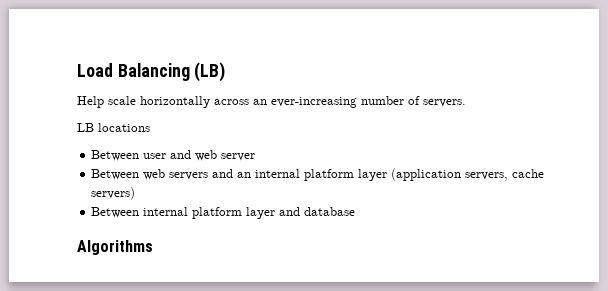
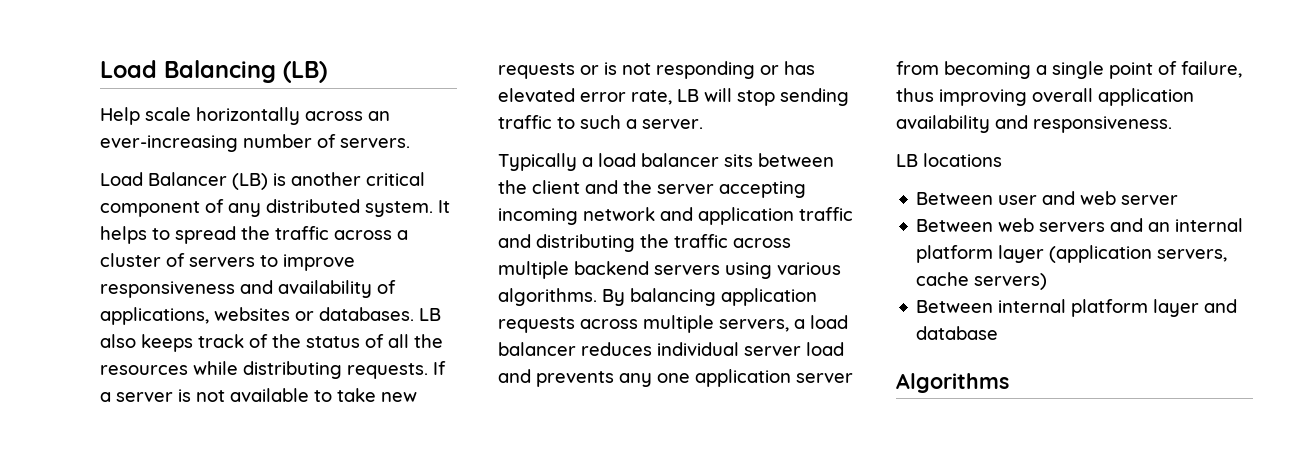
(466, 103) none -> [100,172,425,190] [100,199,450,217] [100,226,408,244] [100,253,355,271] [100,280,396,298] [100,307,441,325] [100,334,443,352] [100,361,446,379] [100,388,417,402] [498,61,815,79] [498,88,849,106] [498,115,703,129] [498,153,834,171] [498,180,806,198] [498,207,853,225] [498,234,791,252] [498,261,841,279] [498,288,817,306] [498,315,848,333] [498,342,844,356] [498,369,853,387] [896,61,1242,79] [896,88,1194,106] [896,115,1172,133] // Load Balancer (LB) is another critical component of any distributed system. It helps to spread the traffic across a cluster of servers to improve responsiveness and availability of applications, websites or databases. LB also keeps track of the status of all the resources while distributing requests. If a server is not available to take new requests or is not responding or has elevated error rate, LB will stop sending traffic to such a server. // Typically a load balancer sits between the client and the server accepting incoming network and application traffic and distributing the traffic across multiple backend servers using various algorithms. By balancing application requests across multiple servers, a load balancer reduces individual server load and prevents any one application server from becoming a single point of failure, thus improving overall application availability and responsiveness.

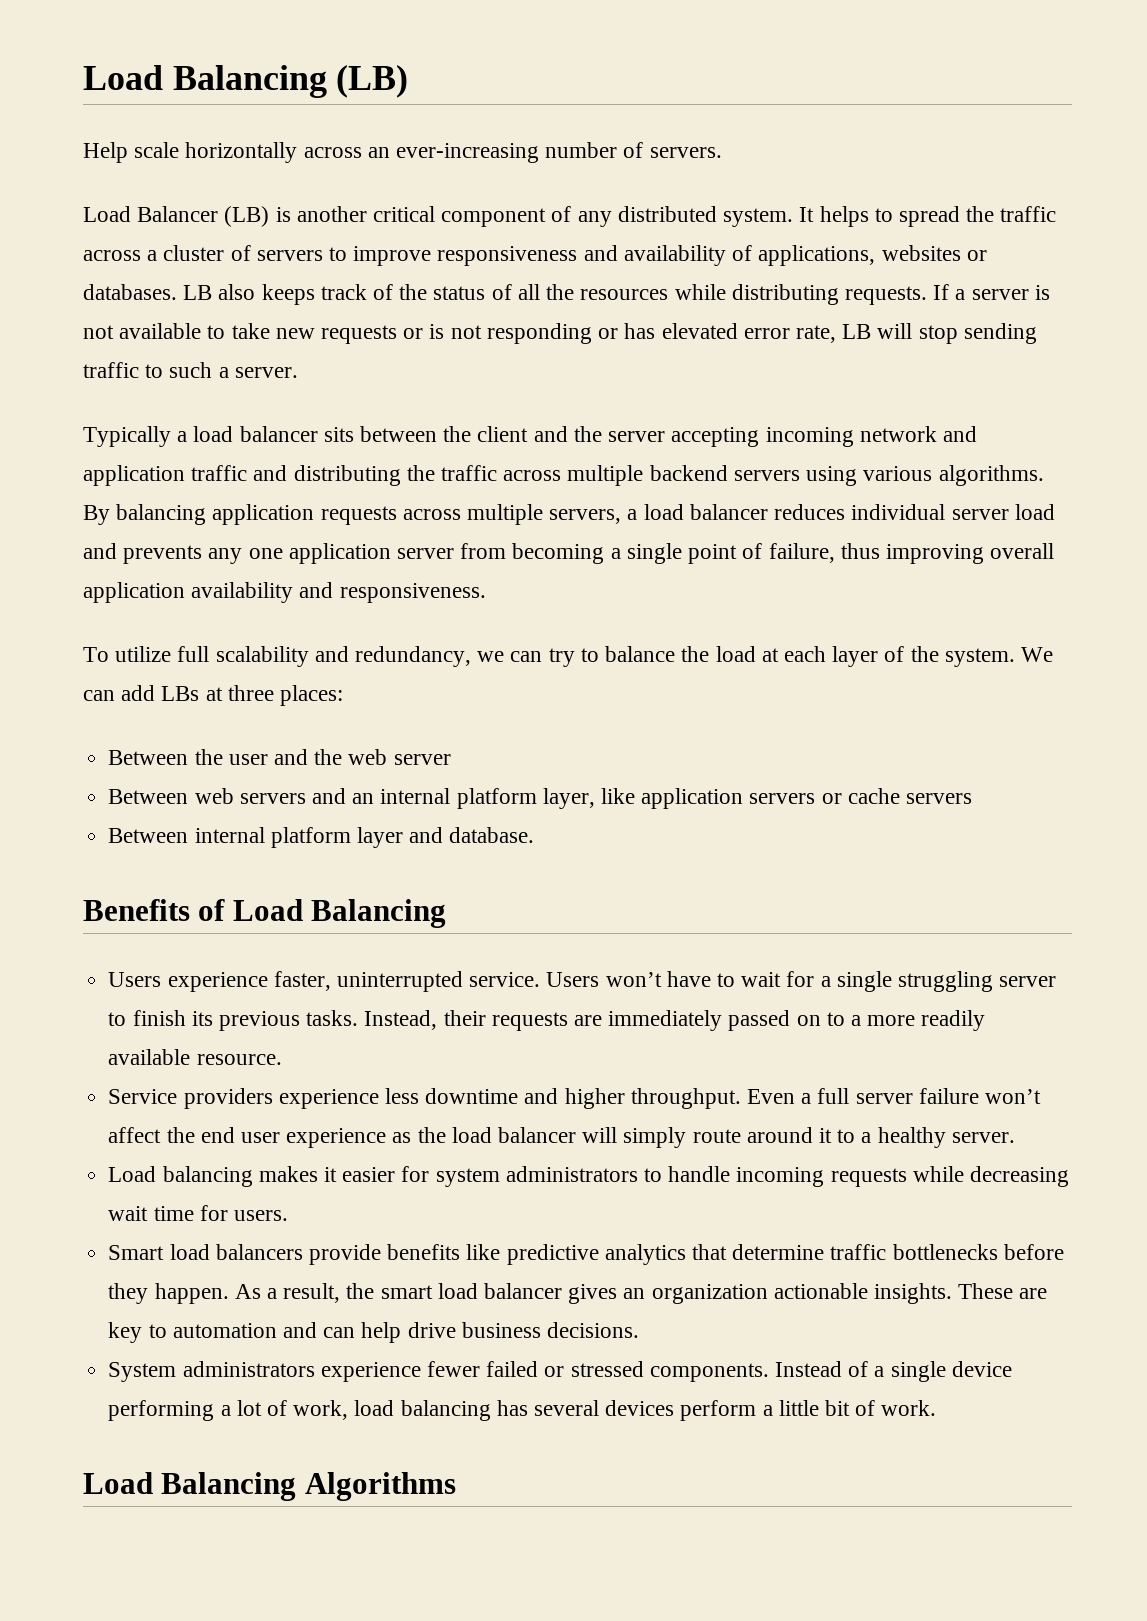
[896,153,1002,167] [916,192,994,205] LB locations // Between -> [83,646,1053,667] [83,685,344,706] [108,749,223,765] To utilize full scalability and redundancy, we can try to balance the load at each layer of the system. We can add LBs at three places: // Between the
(1076, 198) none -> [314,749,343,765] the
[998,245,1228,263] [916,272,1048,290] layer (application servers, cache servers) -> [542,788,973,809] layer, like application servers or cache servers
[916,326,999,340] database // -> [449,827,535,843] [83,899,447,928] [108,971,1057,992] [108,1010,986,1031] [108,1049,282,1065] [108,1088,1042,1109] [108,1127,1015,1148] [108,1166,1070,1187] [108,1205,288,1221] [108,1244,1064,1265] [108,1283,1048,1304] [108,1322,639,1343] [108,1361,1012,1382] [108,1400,937,1421] [83,1472,297,1501] database. // Benefits of Load Balancing // Users experience faster, uninterrupted service. Users won’t have to wait for a single struggling server to finish its previous tasks. Instead, their requests are immediately passed on to a more readily available resource. // Service providers experience less downtime and higher throughput. Even a full server failure won’t affect the end user experience as the load balancer will simply route around it to a healthy server. // Load balancing makes it easier for system administrators to handle incoming requests while decreasing wait time for users. // Smart load balancers provide benefits like predictive analytics that determine traffic bottlenecks before they happen. As a result, the smart load balancer gives an organization actionable insights. These are key to automation and can help drive business decisions. // System administrators experience fewer failed or stressed components. Instead of a single device performing a lot of work, load balancing has several devices perform a little bit of work. // Load Balancing

